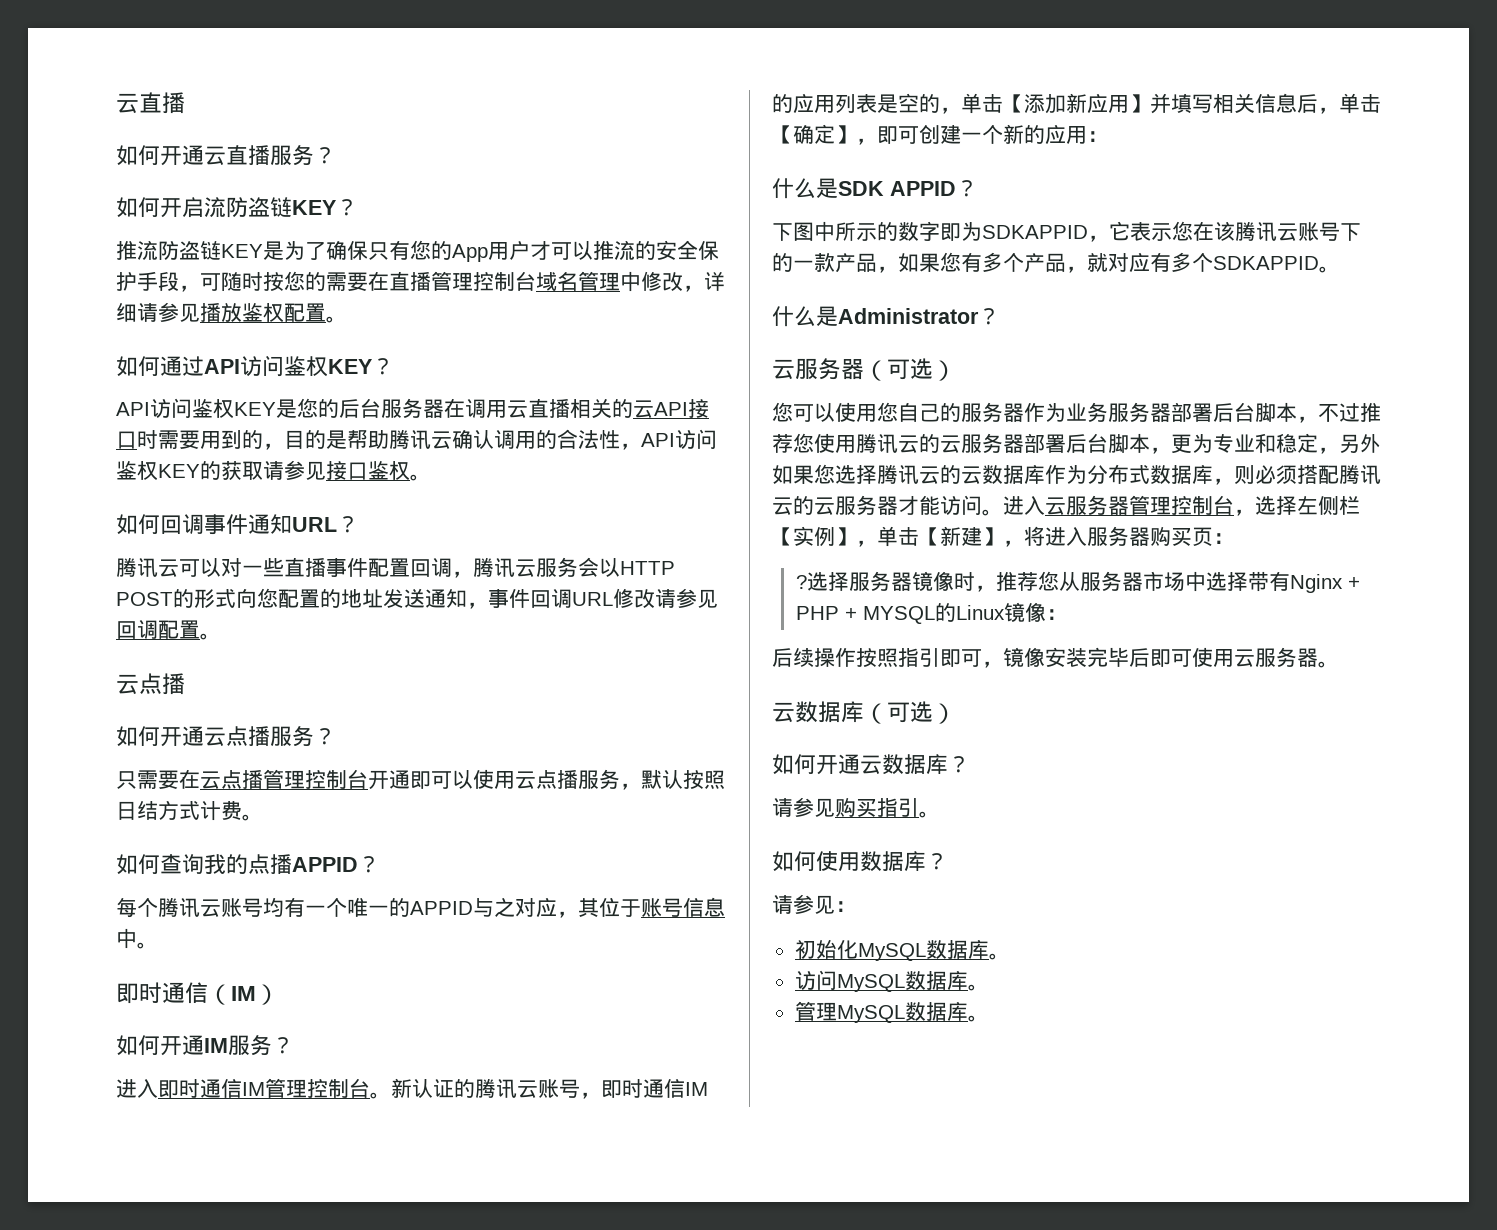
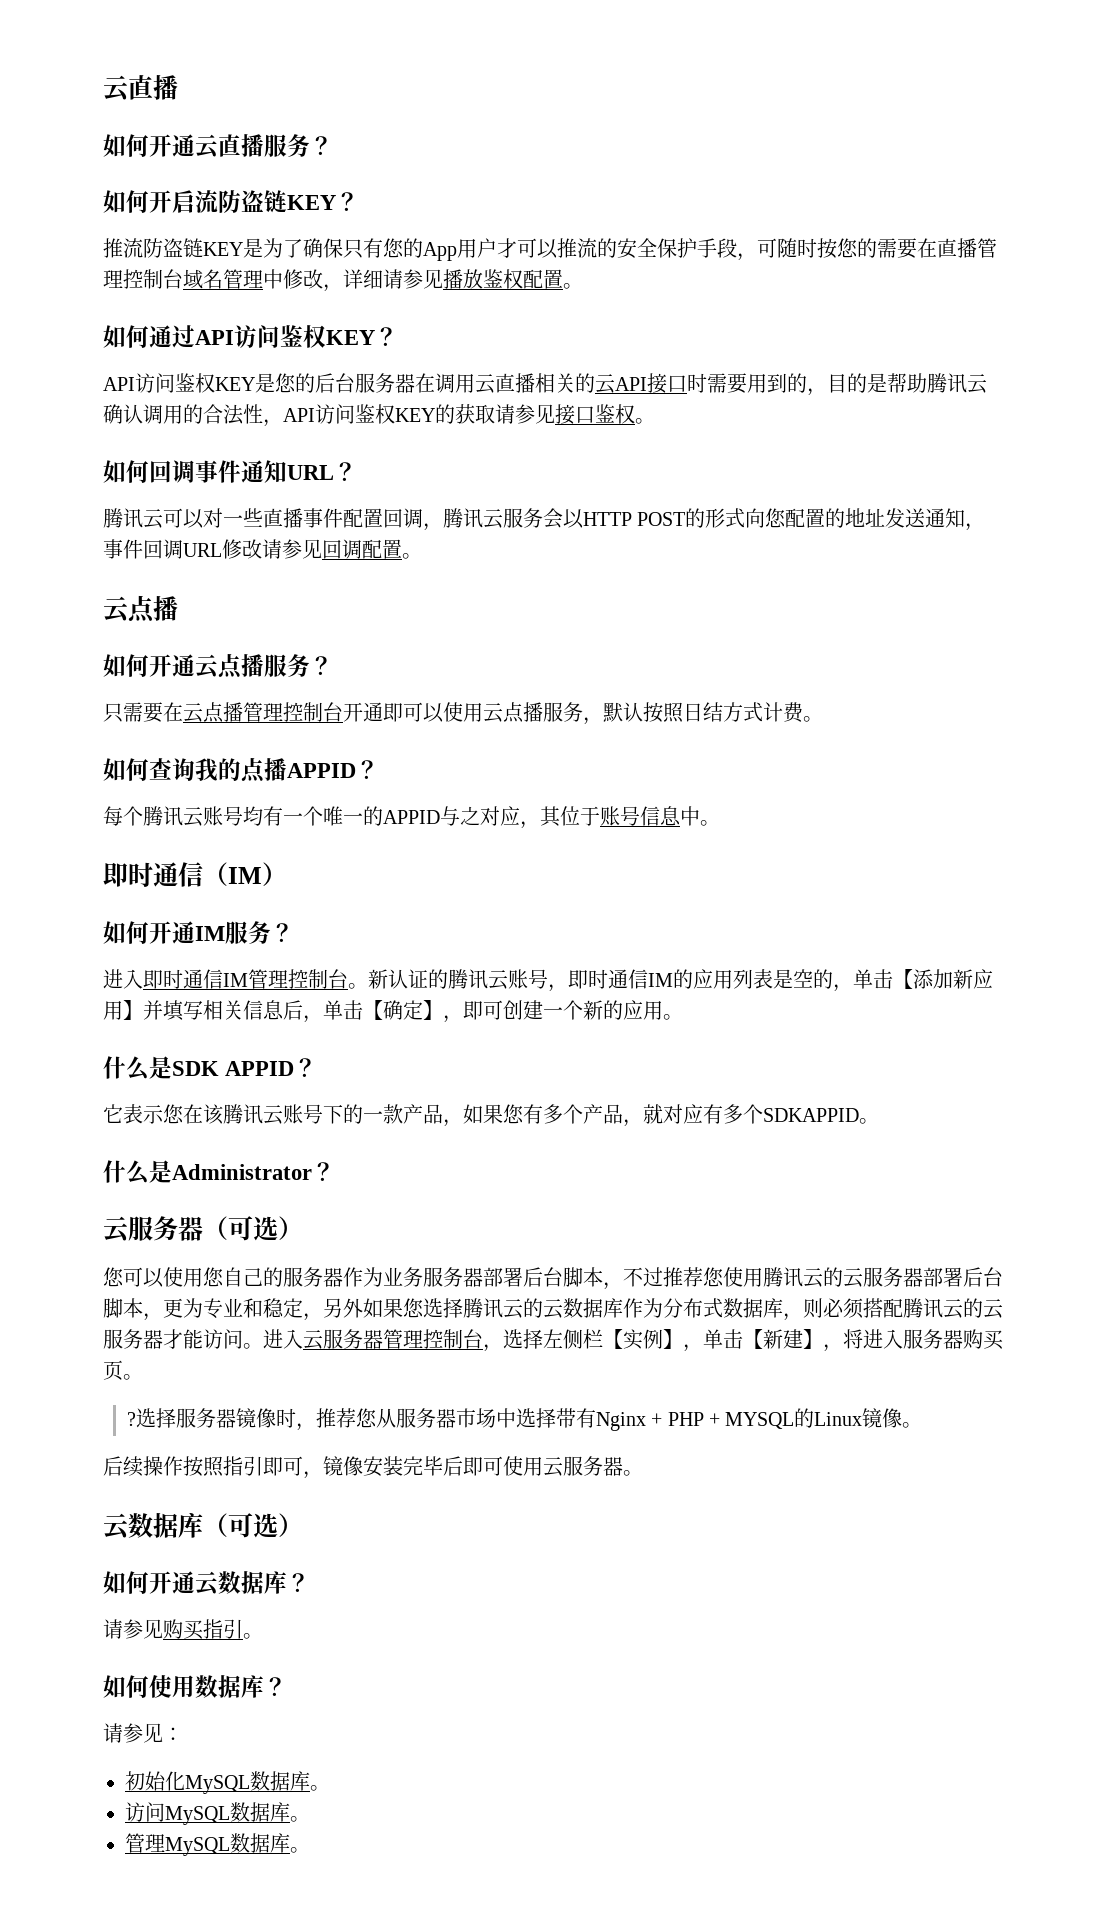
[1087,131,1108,142] ： -> [663,1014,683,1020] 。
[772,221,1109,242] 下图中所示的数字即为SDKAPPID， -> (318, 1067) none
[1213,533,1234,544] ： -> [123,1374,143,1380] 。
[1045,609,1067,620] ： -> [902,1422,923,1428] 。

